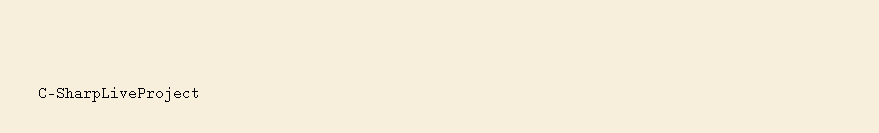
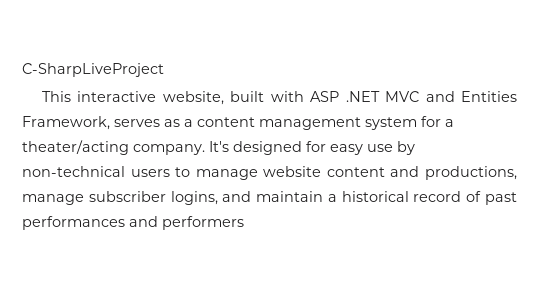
(200, 94) none -> [41,91,517,105] [22,116,454,130] [22,140,415,155] [22,166,517,180] [22,191,517,205] [22,216,244,230] // This interactive website, built with ASP .NET MVC and Entities Framework, serves as a content management system for a theater/acting company. It's designed for easy use by non-technical users to manage website content and productions, manage subscriber logins, and maintain a historical record of past performances and performers

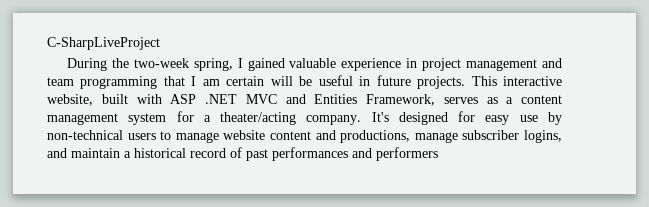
(164, 70) none -> [67,58,562,71] [47,75,466,89] During the two-week spring, I gained valuable experience in project management and team programming that I am certain will be useful in future projects.

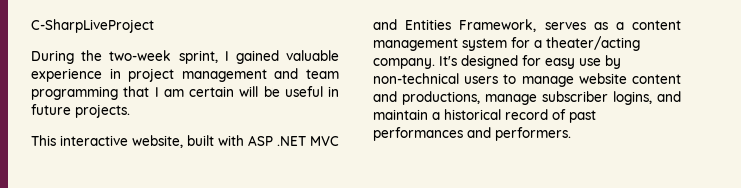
[193,58,233,71] spring, -> [178,50,218,64] sprint,
(466, 82) none -> (130, 111) //
[376,147,438,161] performers -> [495,127,571,141] performers.

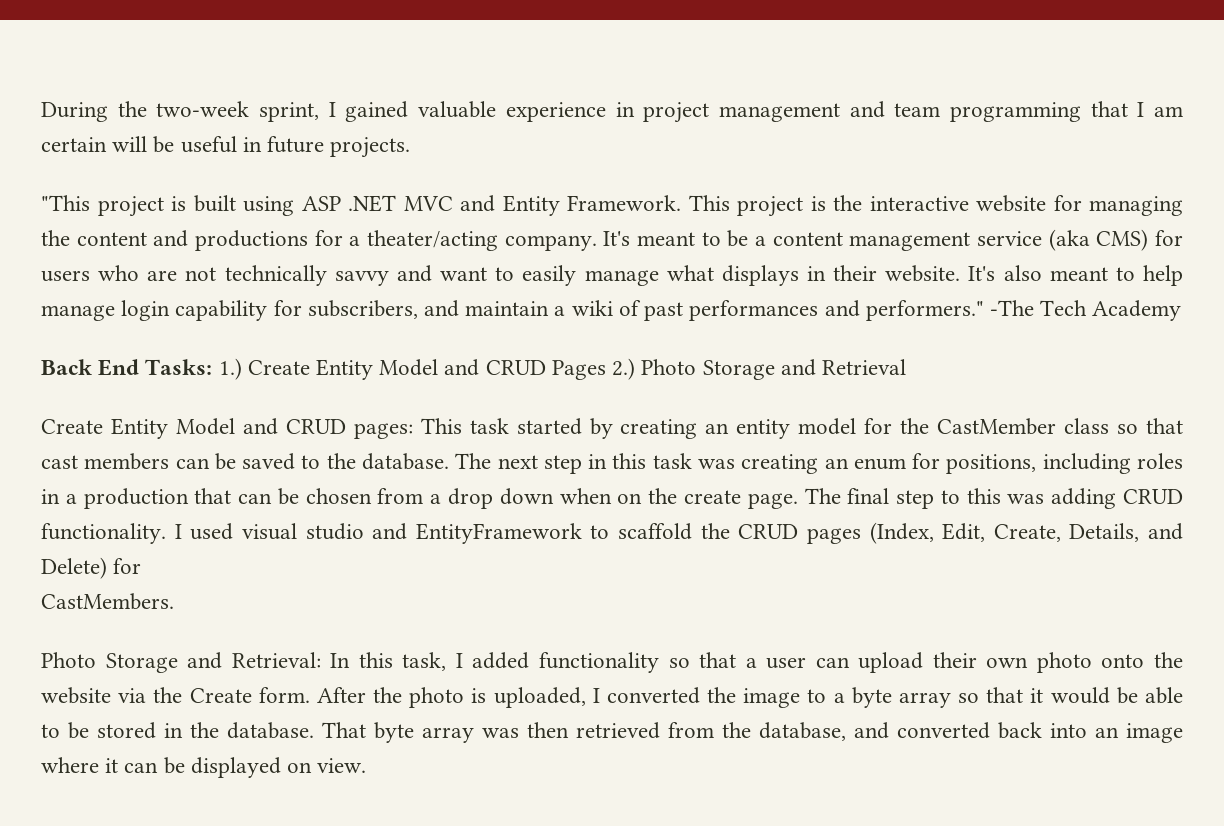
[31,19,154,33] C-SharpLiveProject // -> (41, 112) none
[31,135,339,148] [373,19,681,32] [373,38,507,51] This interactive website, built with ASP .NET MVC and Entities Framework, serves as a content management system -> [41,195,1183,217] [41,230,308,251] "This project is built using ASP .NET MVC and Entity Framework. This project is the interactive website for managing the content and productions
[461,55,621,69] [373,73,681,87] [373,91,652,105] designed for easy use by non-technical users to manage website content and productions, manage subscriber logins, -> [637,229,1183,251] [41,265,1183,286] [41,300,418,321] meant to be a content management service (aka CMS) for users who are not technically savvy and want to easily manage what displays in their website. It's also meant to help manage login capability for subscribers,
[444,109,548,120] historical record -> [571,300,613,316] wiki
[495,127,571,141] performers. -> [865,300,1182,321] [41,358,906,380] [41,418,1183,439] [41,453,1184,474] [41,488,1183,509] [41,522,1183,544] [41,557,142,579] [41,593,174,610] [41,652,1183,673] [41,687,1183,708] [41,722,1183,743] [41,757,367,778] performers." -The Tech Academy // Back End Tasks: 1.) Create Entity Model and CRUD Pages 2.) Photo Storage and Retrieval // Create Entity Model and CRUD pages: This task started by creating an entity model for the CastMember class so that cast members can be saved to the database. The next step in this task was creating an enum for positions, including roles in a production that can be chosen from a drop down when on the create page. The final step to this was adding CRUD functionality. I used visual studio and EntityFramework to scaffold the CRUD pages (Index, Edit, Create, Details, and Delete) for // CastMembers. // Photo Storage and Retrieval: In this task, I added functionality so that a user can upload their own photo onto the website via the Create form. After the photo is uploaded, I converted the image to a byte array so that it would be able to be stored in the database. That byte array was then retrieved from the database, and converted back into an image where it can be displayed on view.

